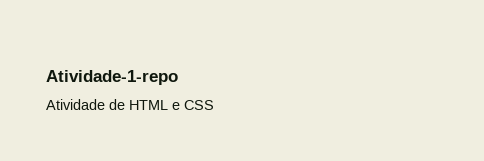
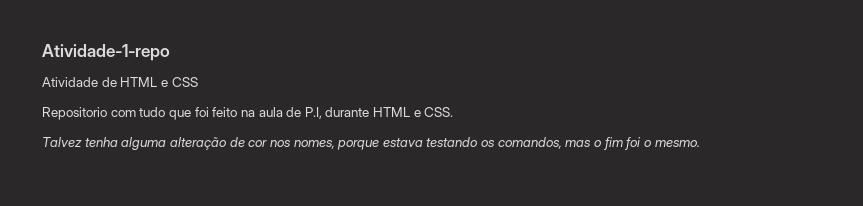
(214, 105) none -> [42,107,454,120] [42,137,700,150] // Repositorio com tudo que foi feito na aula de P.I, durante HTML e CSS. // Talvez tenha alguma alteração de cor nos nomes, porque estava testando os comandos, mas o fim foi o mesmo.

